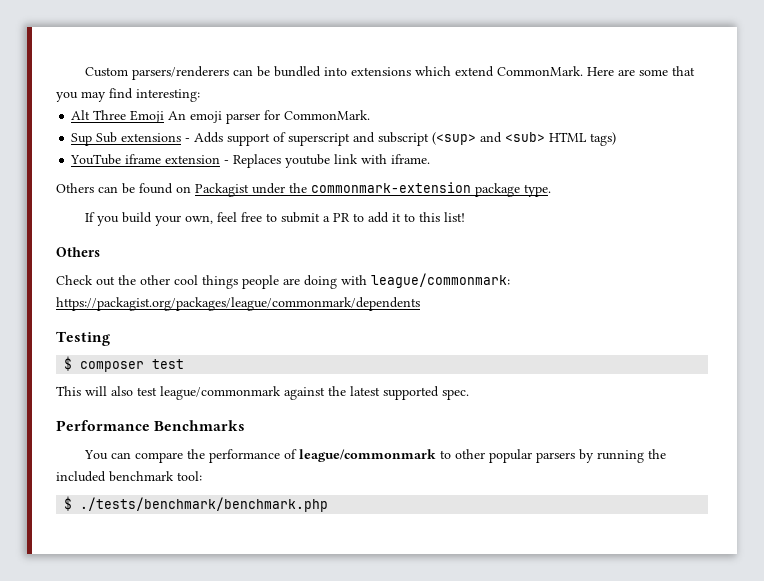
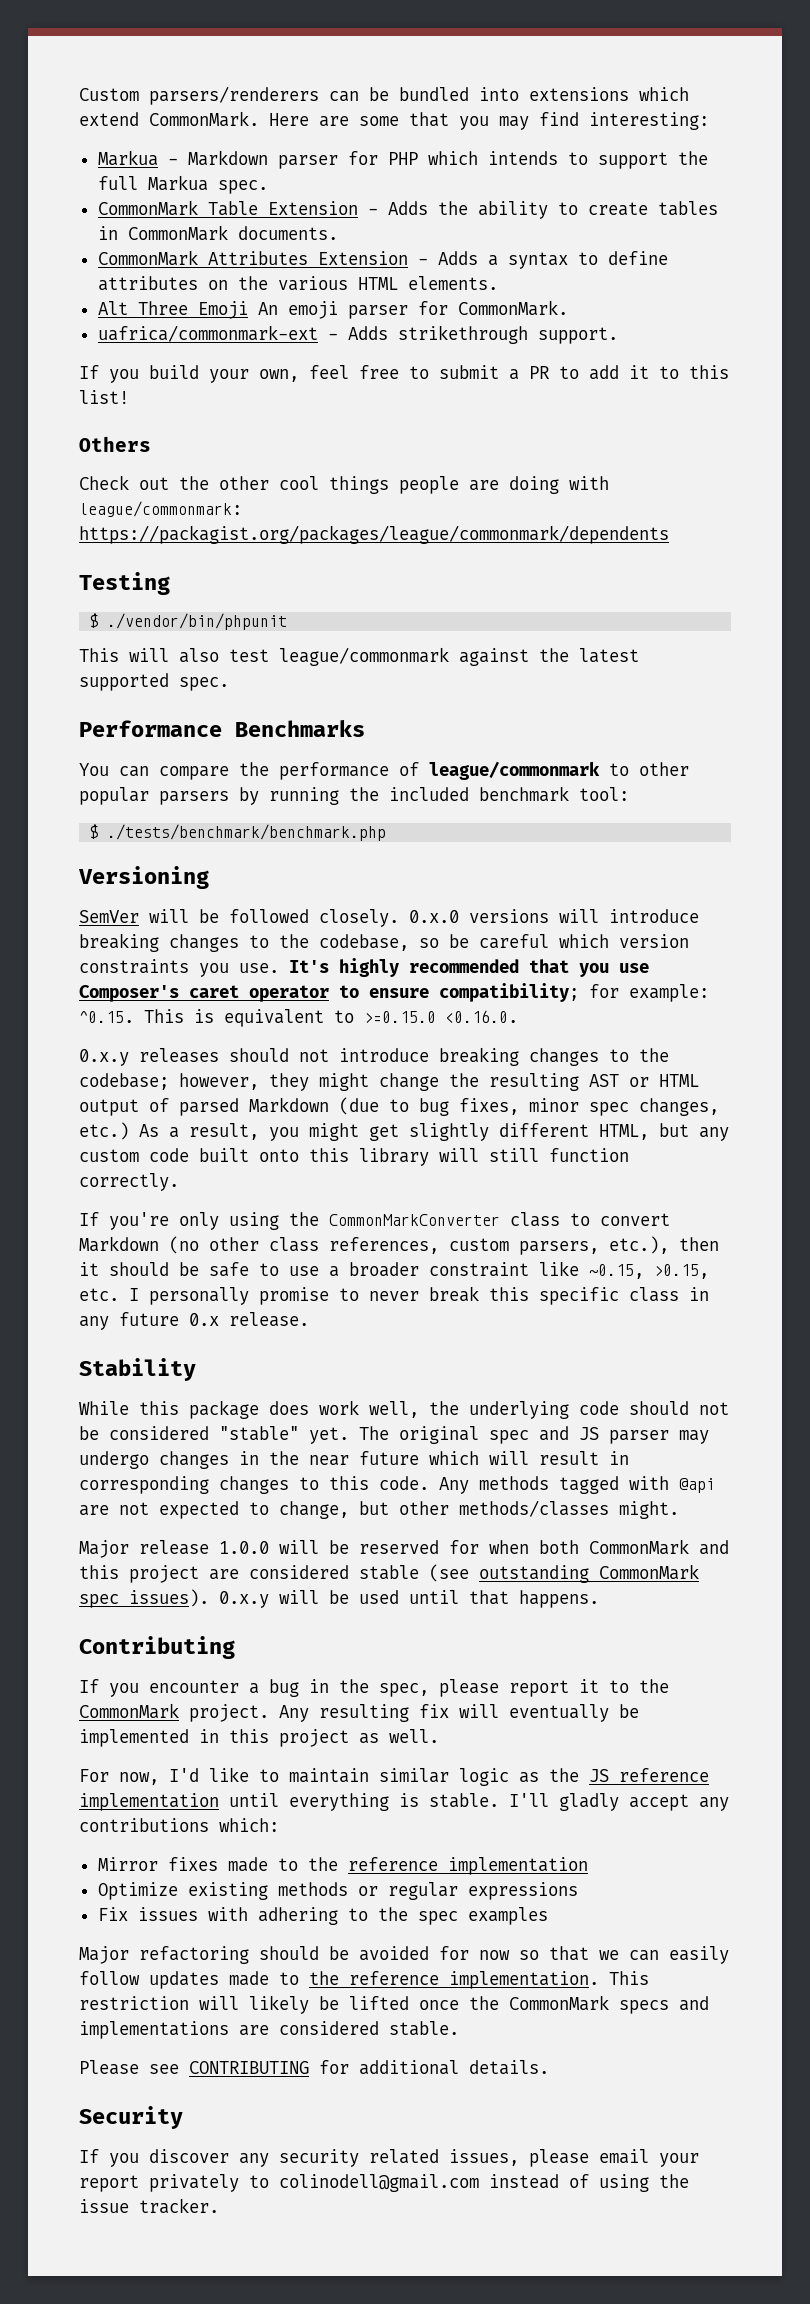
(200, 95) none -> [97,150,708,169] [97,175,268,194] [97,200,718,219] [97,225,338,241] [97,250,668,269] [97,276,498,291] // Markua - Markdown parser for PHP which intends to support the full Markua spec. // CommonMark Table Extension - Adds the ability to create tables in CommonMark documents. // CommonMark Attributes Extension - Adds a syntax to define attributes on the various HTML elements.
[71,132,617,146] [70,154,431,168] [56,182,551,197] Sup Sub extensions - Adds support of superscript and subscript (<sup> and <sub> HTML tags) // YouTube iframe extension - Replaces youtube link with iframe. // Others can be found on Packagist under the commonmark-extension package type. -> [97,325,618,344] uafrica/commonmark-ext - Adds strikethrough support.
[80,359,185,372] composer test -> [107,613,288,630] ./vendor/bin/phpunit
(329, 504) none -> [78,866,209,889] [79,909,699,927] [79,933,689,952] [79,958,649,977] [79,983,709,1002] [79,1009,518,1027] [79,1047,669,1066] [79,1073,699,1091] [79,1097,719,1116] [79,1122,729,1141] [79,1148,629,1166] [79,1173,179,1191] [79,1212,670,1230] [79,1236,719,1255] [79,1261,709,1279] [79,1286,709,1305] [79,1312,309,1330] [79,1358,196,1381] [79,1400,729,1419] [79,1426,709,1444] [79,1451,629,1469] [79,1476,715,1494] [79,1500,679,1519] [79,1539,729,1558] [79,1564,699,1583] [79,1589,599,1608] [79,1636,235,1659] [79,1679,669,1697] [79,1703,639,1722] [79,1729,439,1747] [79,1767,709,1786] [79,1793,729,1811] [79,1818,279,1832] [97,1857,588,1875] [97,1882,578,1900] [97,1907,548,1925] [79,1946,729,1964] [79,1971,649,1989] [79,1995,709,2014] [79,2021,459,2039] [79,2060,549,2075] [79,2106,183,2129] [79,2149,699,2167] [79,2174,689,2192] [79,2198,219,2214] // Versioning // SemVer will be followed closely. 0.x.0 versions will introduce breaking changes to the codebase, so be careful which version constraints you use. It's highly recommended that you use Composer's caret operator to ensure compatibility; for example: ^0.15. This is equivalent to >=0.15.0 <0.16.0. // 0.x.y releases should not introduce breaking changes to the codebase; however, they might change the resulting AST or HTML output of parsed Markdown (due to bug fixes, minor spec changes, etc.) As a result, you might get slightly different HTML, but any custom code built onto this library will still function correctly. // If you're only using the CommonMarkConverter class to convert Markdown (no other class references, custom parsers, etc.), then it should be safe to use a broader constraint like ~0.15, >0.15, etc. I personally promise to never break this specific class in any future 0.x release. // Stability // While this package does work well, the underlying code should not be considered "stable" yet. The original spec and JS parser may undergo changes in the near future which will result in corresponding changes to this code. Any methods tagged with @api are not expected to change, but other methods/classes might. // Major release 1.0.0 will be reserved for when both CommonMark and this project are considered stable (see outstanding CommonMark spec issues). 0.x.y will be used until that happens. // Contributing // If you encounter a bug in the spec, please report it to the CommonMark project. Any resulting fix will eventually be implemented in this project as well. // For now, I'd like to maintain similar logic as the JS reference implementation until everything is stable. I'll gladly accept any contributions which: // Mirror fixes made to the reference implementation // Optimize existing methods or regular expressions // Fix issues with adhering to the spec examples // Major refactoring should be avoided for now so that we can easily follow updates made to the reference implementation. This restriction will likely be lifted once the CommonMark specs and implementations are considered stable. // Please see CONTRIBUTING for additional details. // Security // If you discover any security related issues, please email your report privately to colinodell@gmail.com instead of using the issue tracker.

